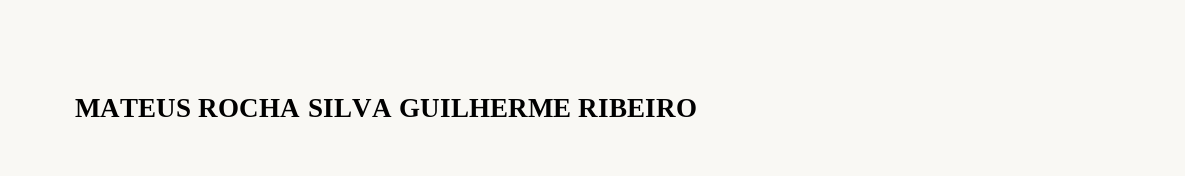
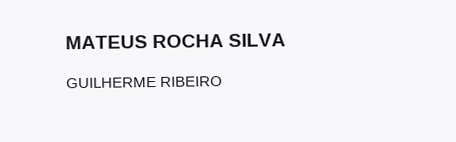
(392, 108) none -> (287, 40) //

